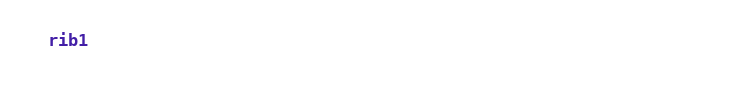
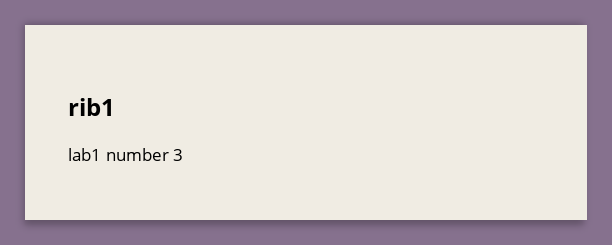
(88, 39) none -> [68,148,184,161] // lab1 number 3

